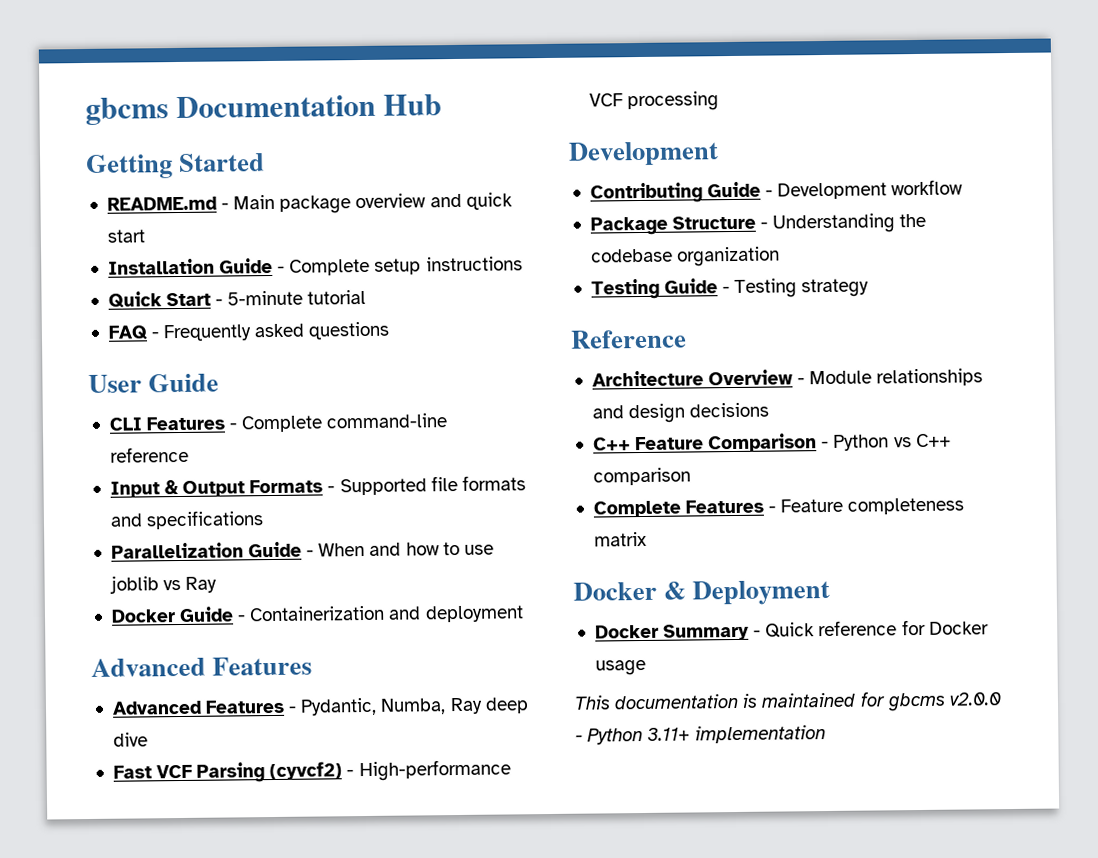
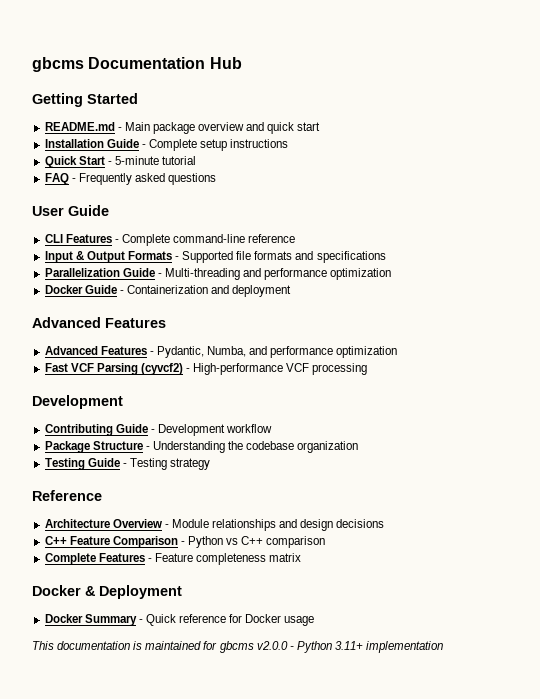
[318,541,494,557] [108,575,218,594] When and how to use joblib vs Ray -> [164,268,392,280] Multi-threading and performance optimization
[449,697,529,715] [112,732,148,747] Ray deep dive -> [249,346,398,358] and performance optimization

